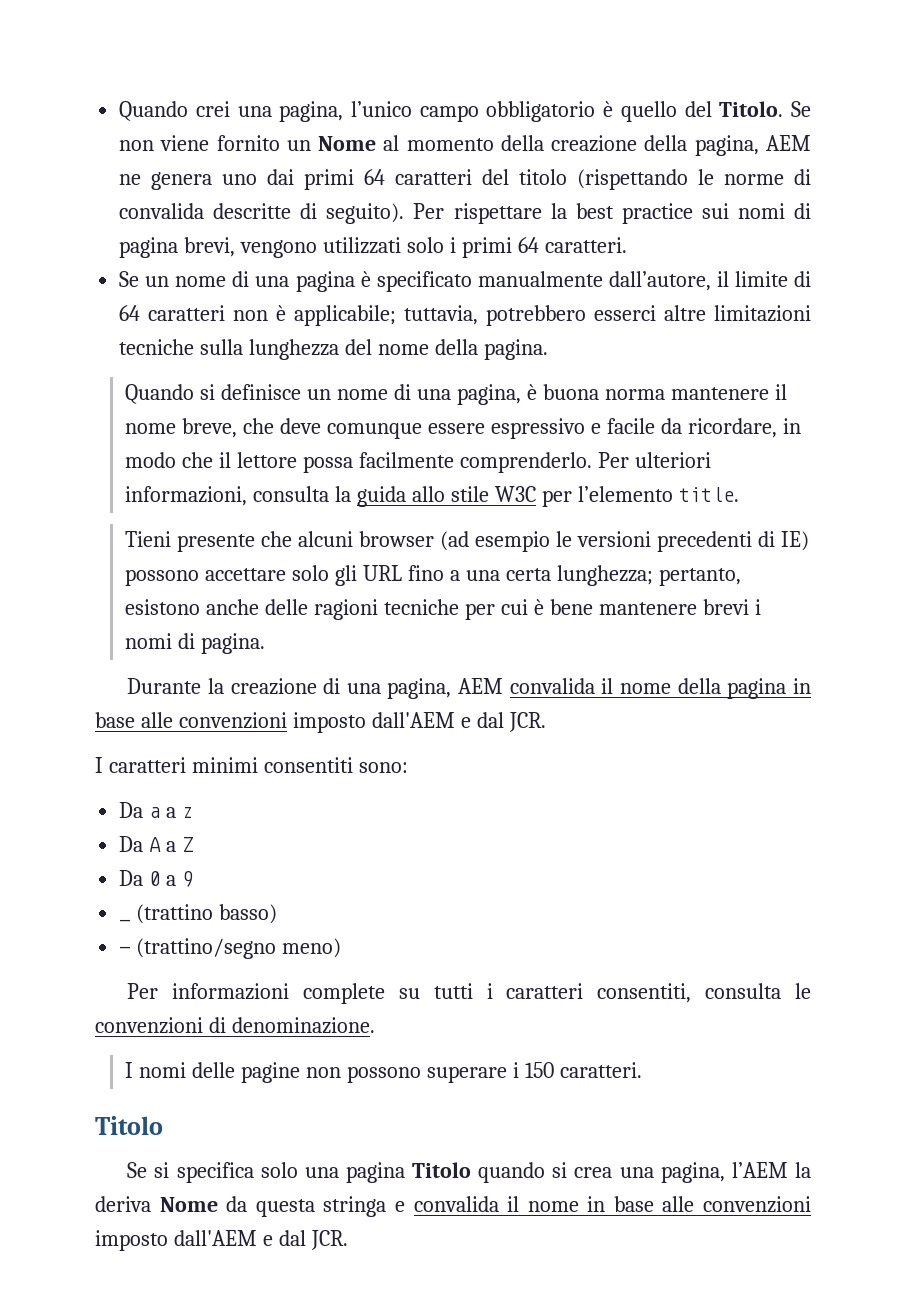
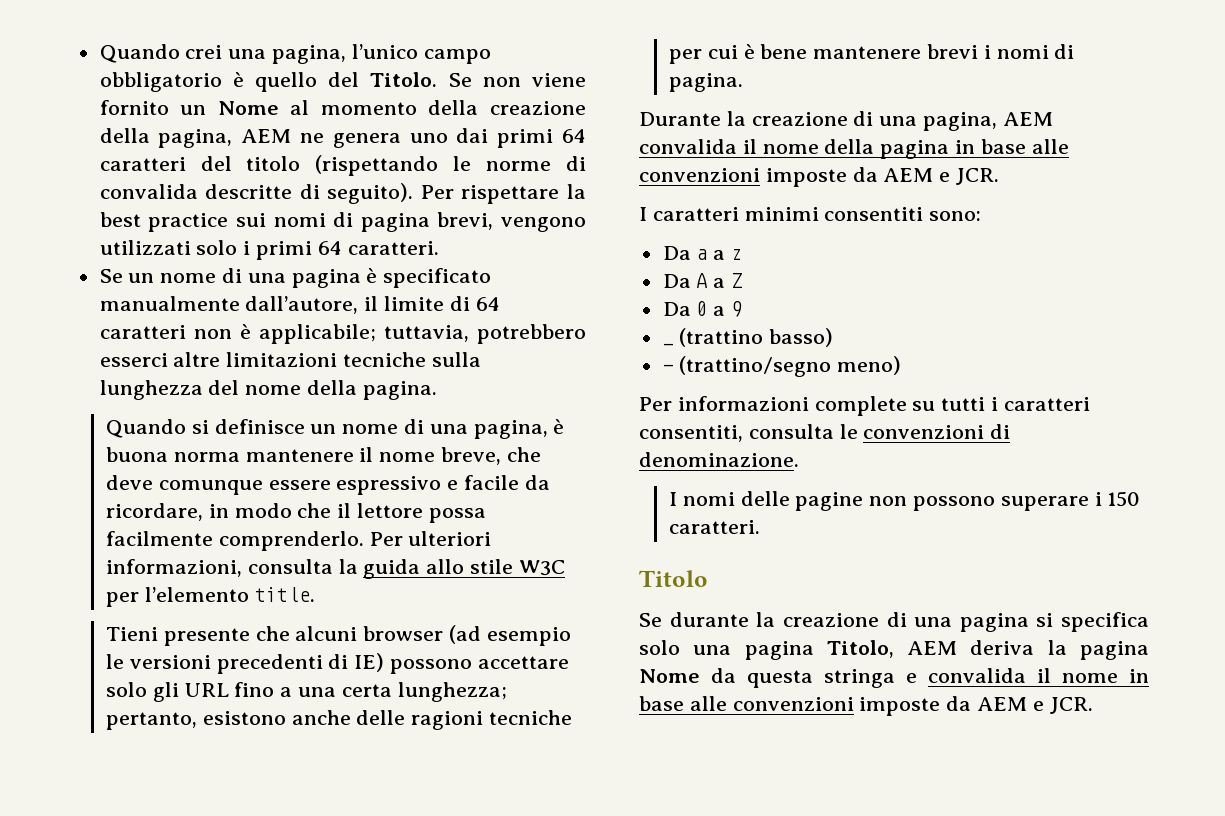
[292,712,504,733] imposto dall'AEM e dal -> [765,167,951,187] imposte da AEM e
(148, 1170) none -> [669,612,1029,632] durante la creazione di una pagina
[412,1162,812,1183] [95,1196,151,1212] Titolo quando si crea una pagina, l’AEM la deriva -> [826,640,1149,660] Titolo, AEM deriva la pagina
[95,1230,306,1251] imposto dall'AEM e dal -> [859,696,1044,716] imposte da AEM e

